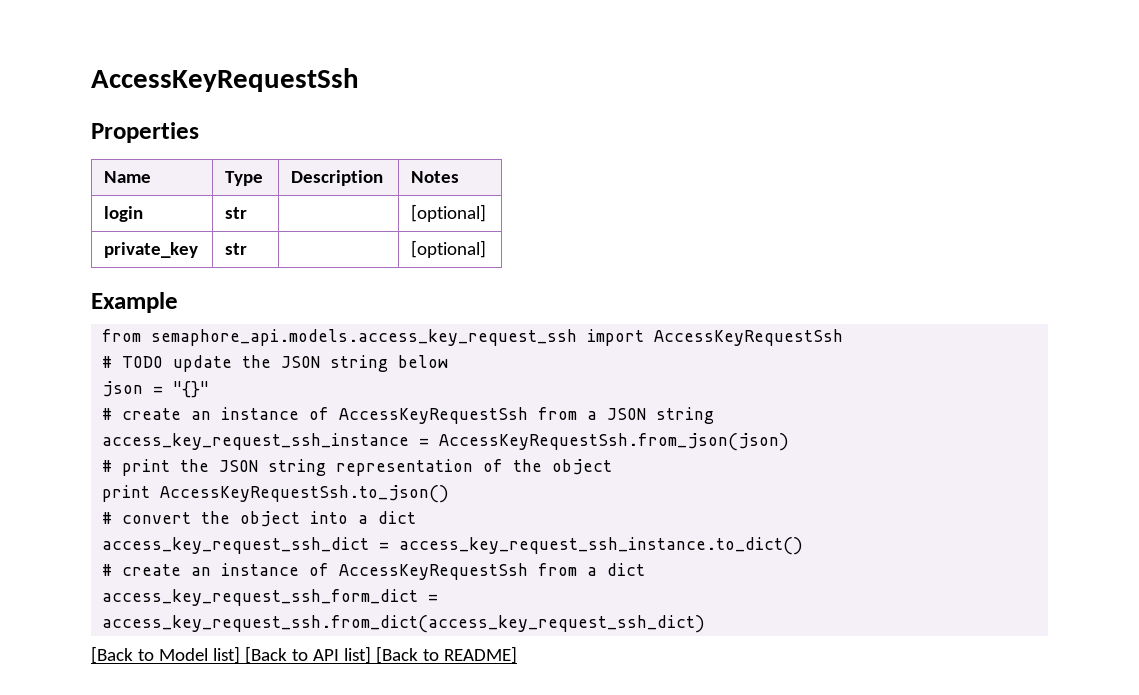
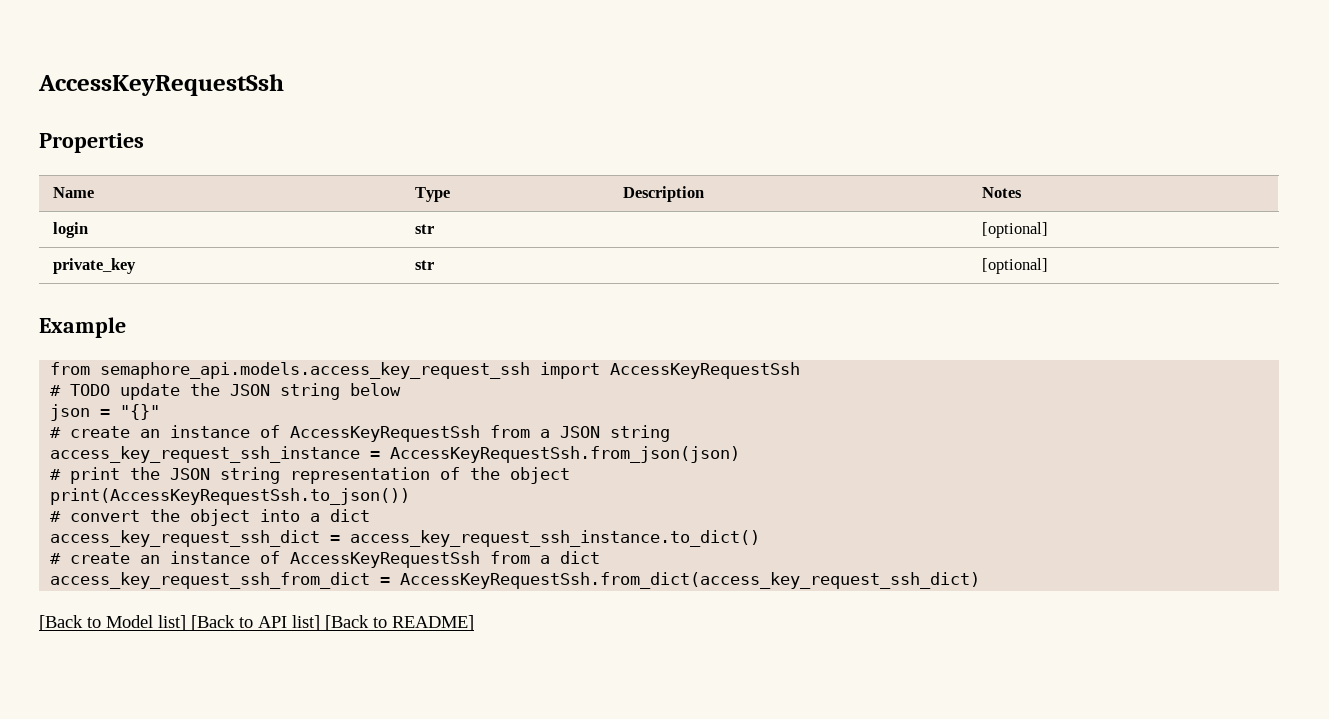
[102,485,450,503] print AccessKeyRequestSsh.to_json() -> [50,488,411,505] print(AccessKeyRequestSsh.to_json())
[102,589,439,606] [102,615,706,633] access_key_request_ssh_form_dict = access_key_request_ssh.from_dict(access_key_request_ssh_dict) -> [50,572,981,589] access_key_request_ssh_from_dict = AccessKeyRequestSsh.from_dict(access_key_request_ssh_dict)

